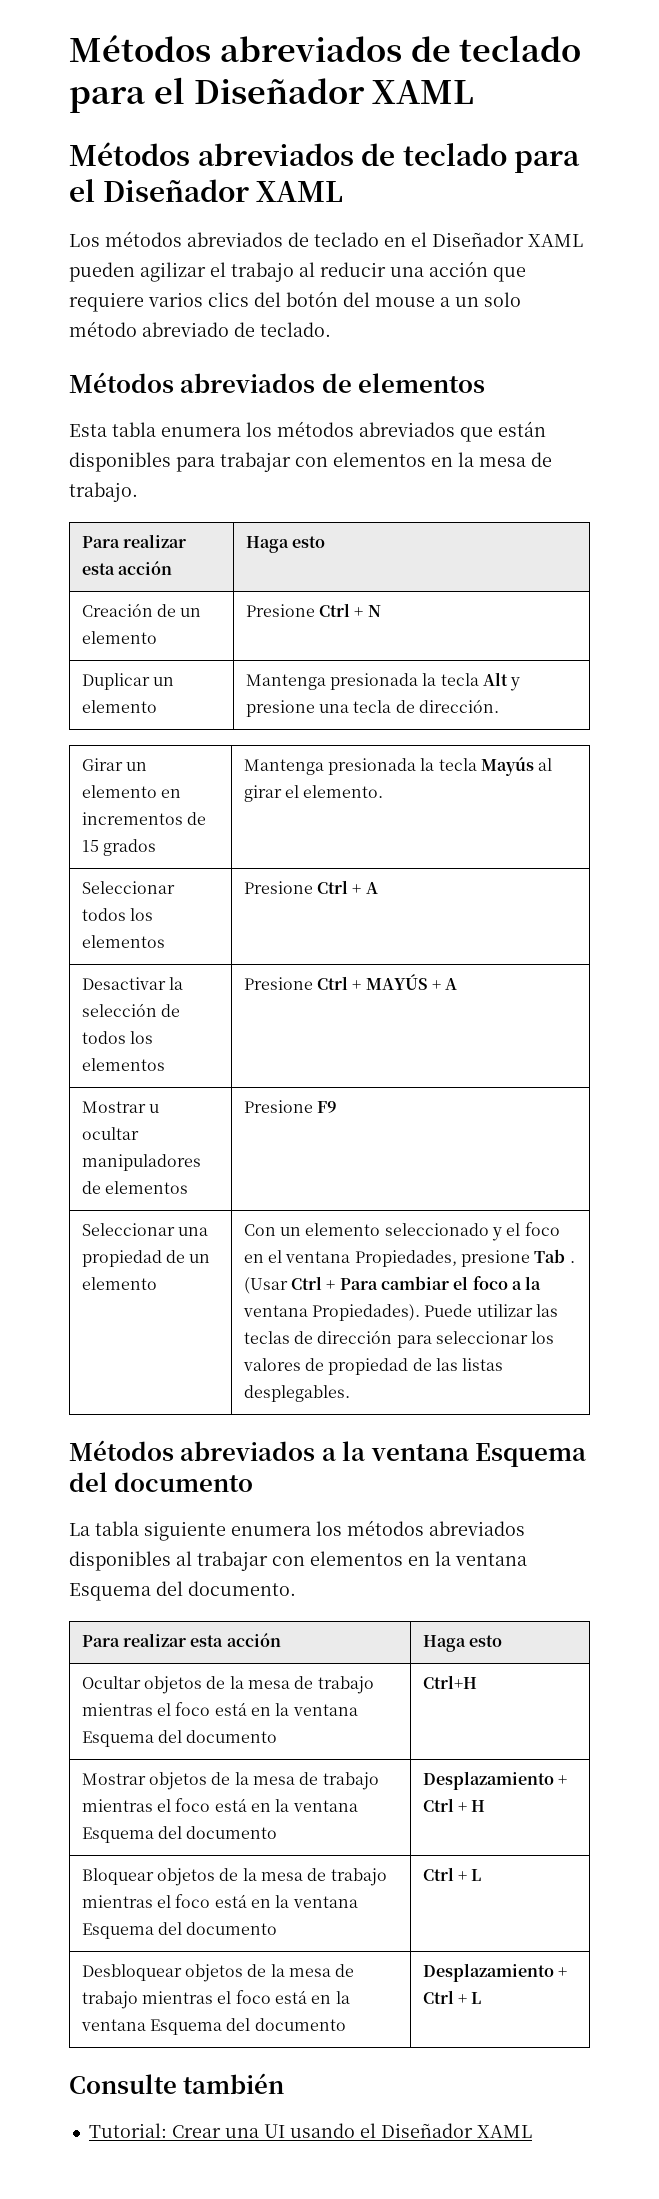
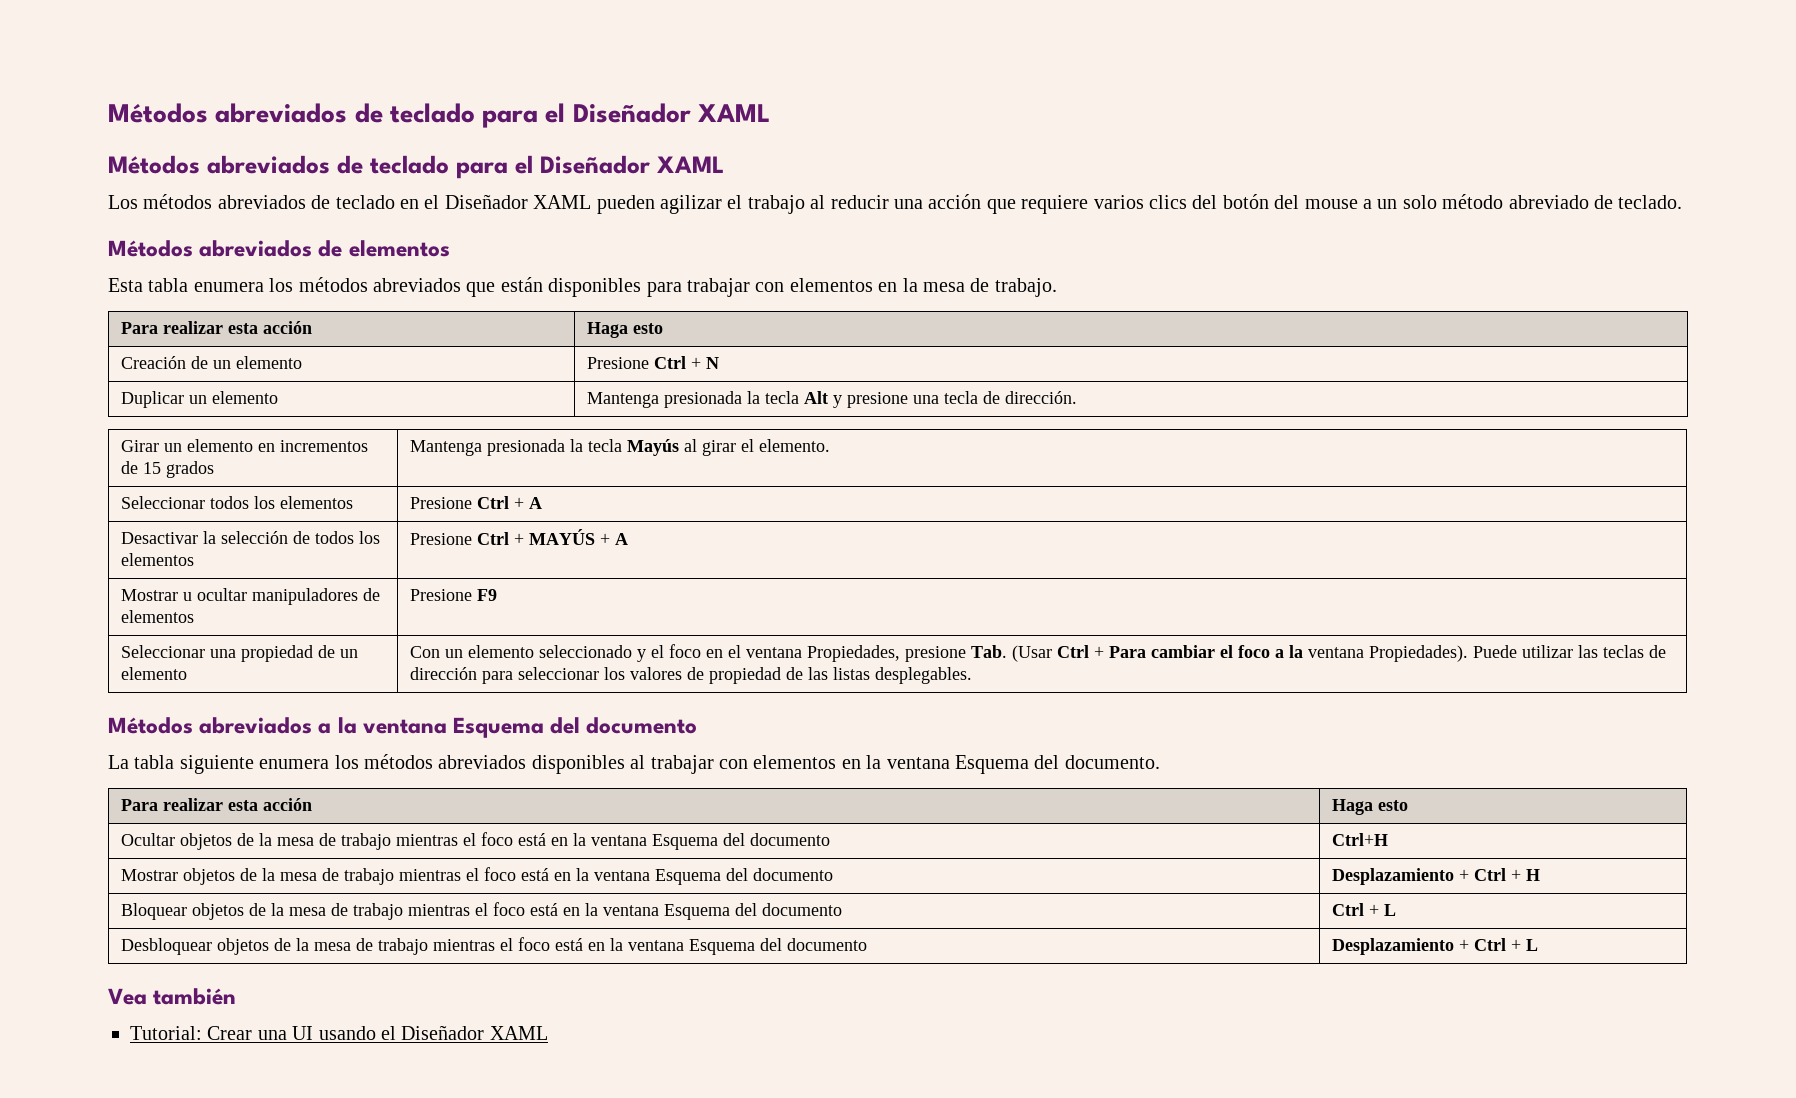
[534,1249,575,1263] Tab . -> [971,645,1008,658] Tab.
[69,2074,177,2094] Consulte -> [108,988,147,1005] Vea

